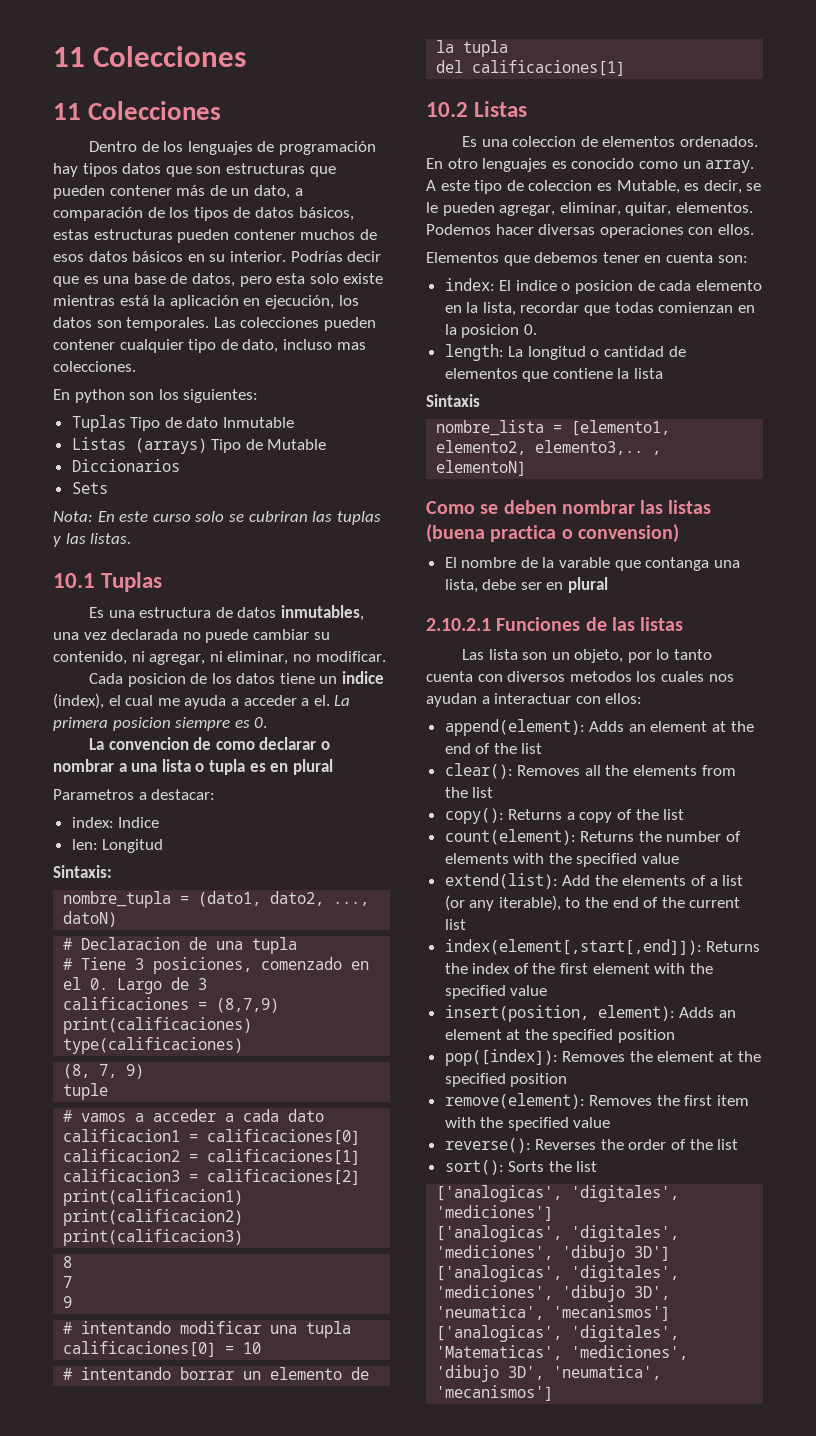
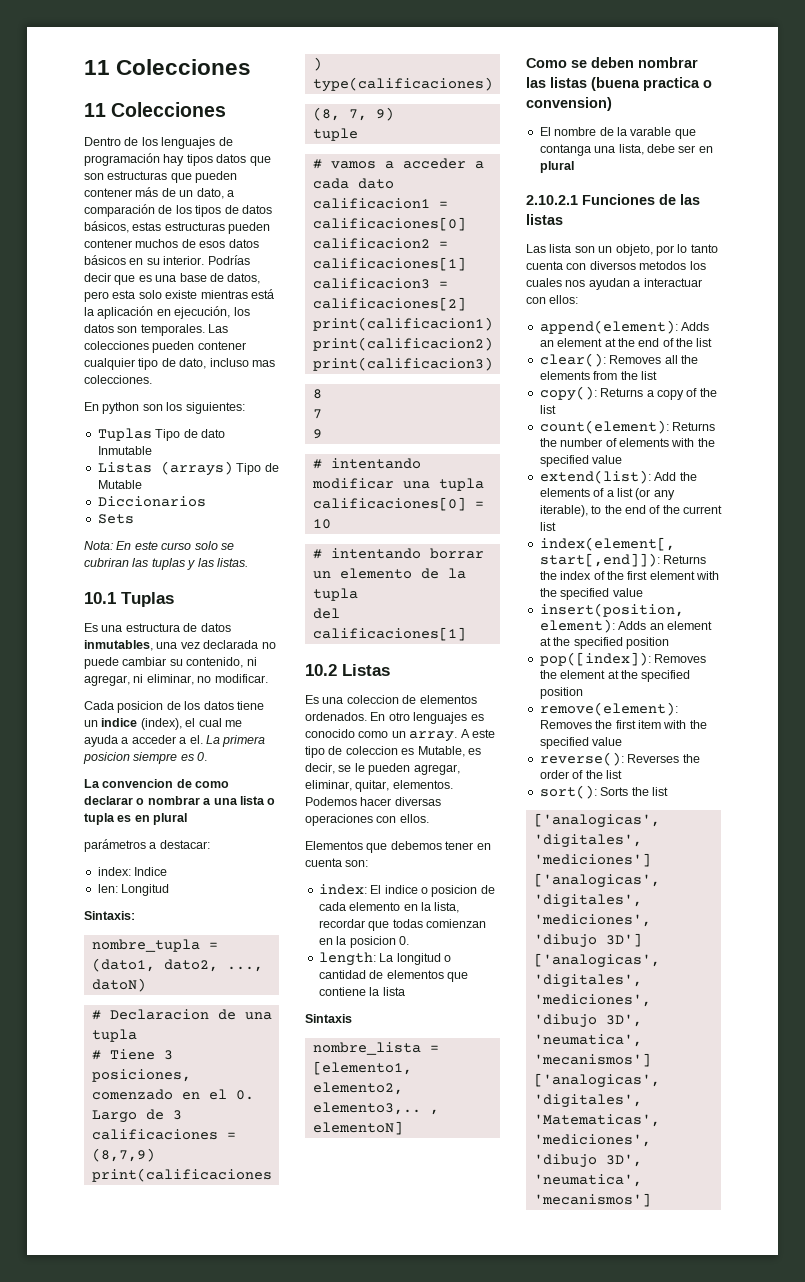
[53,789,134,800] Parametros -> [84,839,146,852] parámetros

